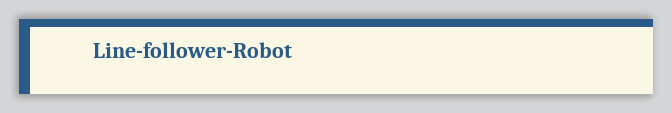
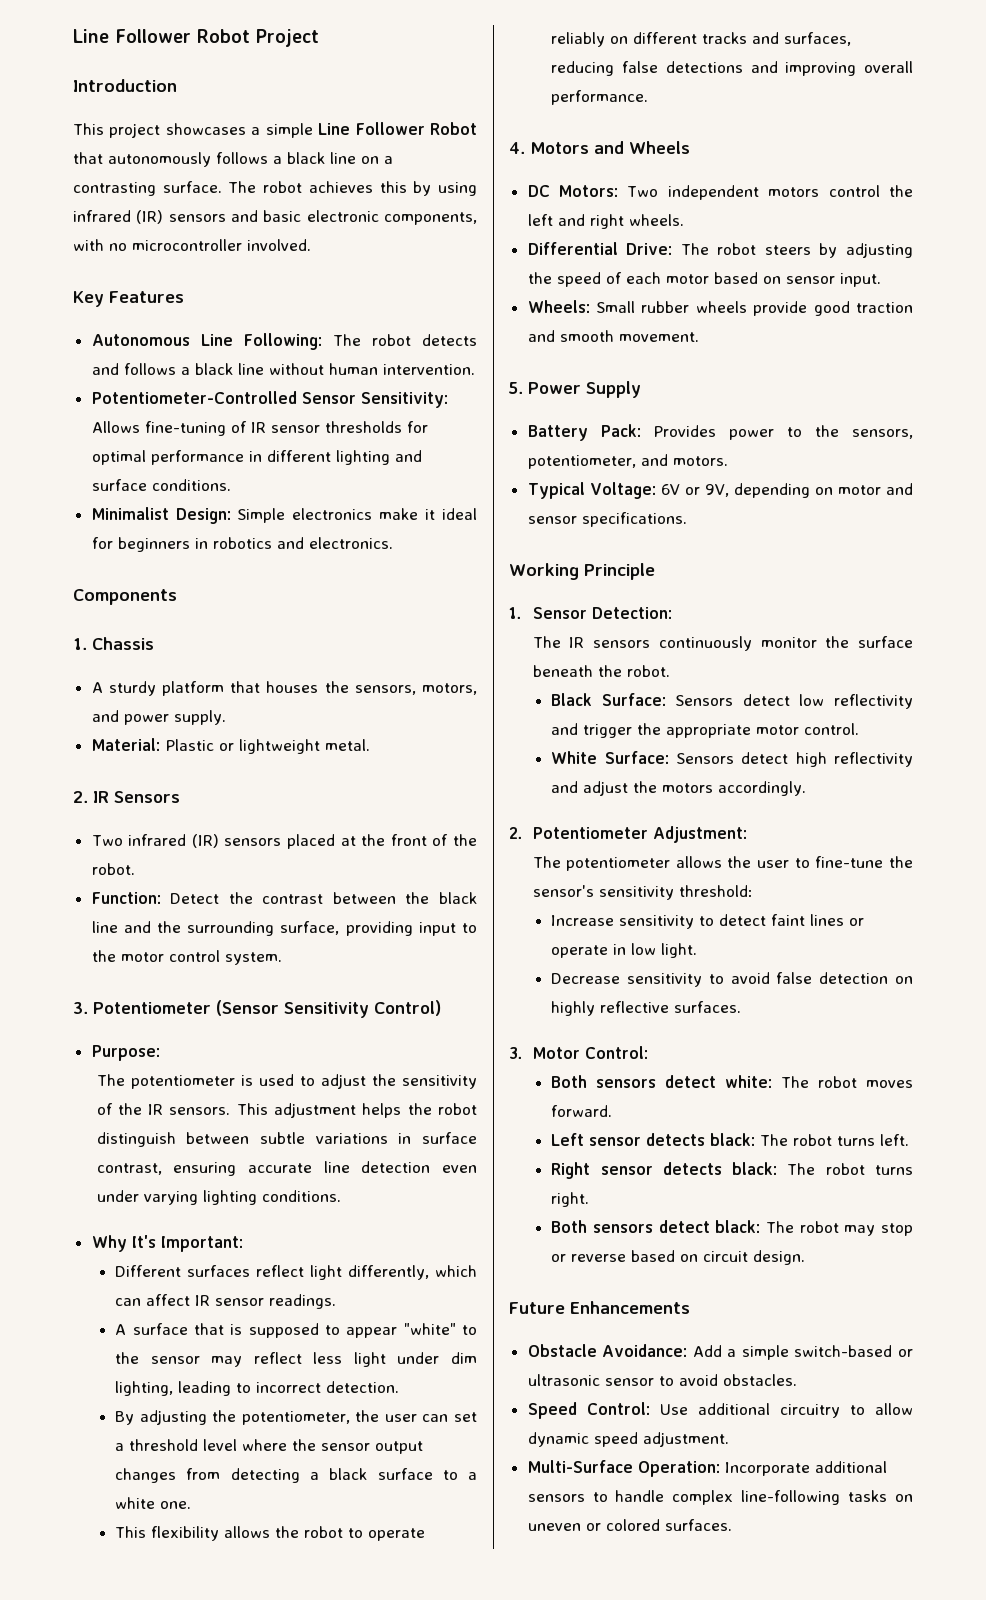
[93,42,292,58] Line-follower-Robot -> [73,29,319,47] [73,79,177,92] [73,122,477,138] [73,152,393,167] [73,181,478,196] [73,210,478,225] [73,239,311,251] [73,291,184,307] [91,333,477,350] [91,363,475,375] [91,391,448,408] [91,421,428,436] [91,450,422,465] [91,479,231,491] [91,507,477,524] [91,537,393,552] [73,589,177,605] [73,637,154,650] [91,681,477,696] [91,710,226,725] [91,738,370,754] [73,791,180,803] [91,834,477,849] [91,863,135,875] [91,892,478,904] [91,921,478,936] [91,950,282,965] [73,1000,441,1018] [91,1045,160,1061] [96,1074,477,1089] [96,1103,477,1118] [96,1132,477,1147] [96,1161,477,1176] [96,1190,341,1205] [91,1235,243,1252] [115,1265,478,1280] [115,1294,337,1309] [115,1323,477,1338] [115,1352,477,1367] [115,1381,400,1396] [115,1410,477,1425] [115,1439,424,1454] [115,1468,478,1483] [115,1497,192,1509] [115,1526,426,1541] [551,32,852,47] [551,61,913,76] [551,90,649,105] [509,141,690,154] [527,185,913,200] [527,214,684,229] [527,242,913,258] [527,272,881,287] [527,300,913,316] [527,330,699,342] [509,381,641,398] [527,424,913,441] [527,454,728,469] [527,482,913,499] [527,512,687,527] [509,563,655,580] [509,607,672,619] [532,636,913,651] [532,665,670,677] [551,693,913,709] [551,723,860,738] [551,751,913,767] [551,781,807,796] [509,826,747,843] [532,856,913,871] [532,885,753,900] [551,914,865,929] [551,943,698,958] [551,972,914,987] [551,1001,742,1016] [509,1046,648,1059] [551,1075,913,1088] [551,1105,613,1117] [551,1133,910,1146] [551,1162,914,1179] [551,1192,590,1207] [551,1220,914,1236] [551,1250,806,1265] [509,1301,690,1314] [527,1344,913,1360] [527,1374,797,1386] [527,1402,913,1419] [527,1432,729,1447] [527,1460,887,1477] [527,1490,913,1505] [527,1519,732,1531] Line Follower Robot Project // Introduction // This project showcases a simple Line Follower Robot that autonomously follows a black line on a contrasting surface. The robot achieves this by using infrared (IR) sensors and basic electronic components, with no microcontroller involved. // Key Features // Autonomous Line Following: The robot detects and follows a black line without human intervention. // Potentiometer-Controlled Sensor Sensitivity: Allows fine-tuning of IR sensor thresholds for optimal performance in different lighting and surface conditions. // Minimalist Design: Simple electronics make it ideal for beginners in robotics and electronics. // Components // 1. Chassis // A sturdy platform that houses the sensors, motors, and power supply. // Material: Plastic or lightweight metal. // 2. IR Sensors // Two infrared (IR) sensors placed at the front of the robot. // Function: Detect the contrast between the black line and the surrounding surface, providing input to the motor control system. // 3. Potentiometer (Sensor Sensitivity Control) // Purpose: // The potentiometer is used to adjust the sensitivity of the IR sensors. This adjustment helps the robot distinguish between subtle variations in surface contrast, ensuring accurate line detection even under varying lighting conditions. // Why It's Important: // Different surfaces reflect light differently, which can affect IR sensor readings. // A surface that is supposed to appear "white" to the sensor may reflect less light under dim lighting, leading to incorrect detection. // By adjusting the potentiometer, the user can set a threshold level where the sensor output changes from detecting a black surface to a white one. // This flexibility allows the robot to operate reliably on different tracks and surfaces, reducing false detections and improving overall performance. // 4. Motors and Wheels // DC Motors: Two independent motors control the left and right wheels. // Differential Drive: The robot steers by adjusting the speed of each motor based on sensor input. // Wheels: Small rubber wheels provide good traction and smooth movement. // 5. Power Supply // Battery Pack: Provides power to the sensors, potentiometer, and motors. // Typical Voltage: 6V or 9V, depending on motor and sensor specifications. // Working Principle // 1. Sensor Detection: // The IR sensors continuously monitor the surface beneath the robot. // Black Surface: Sensors detect low reflectivity and trigger the appropriate motor control. // White Surface: Sensors detect high reflectivity and adjust the motors accordingly. // 2. Potentiometer Adjustment: // The potentiometer allows the user to fine-tune the sensor's sensitivity threshold: // Increase sensitivity to detect faint lines or operate in low light. // Decrease sensitivity to avoid false detection on highly reflective surfaces. // 3. Motor Control: // Both sensors detect white: The robot moves forward. // Left sensor detects black: The robot turns left. // Right sensor detects black: The robot turns right. // Both sensors detect black: The robot may stop or reverse based on circuit design. // Future Enhancements // Obstacle Avoidance: Add a simple switch-based or ultrasonic sensor to avoid obstacles. // Speed Control: Use additional circuitry to allow dynamic speed adjustment. // Multi-Surface Operation: Incorporate additional sensors to handle complex line-following tasks on uneven or colored surfaces.

